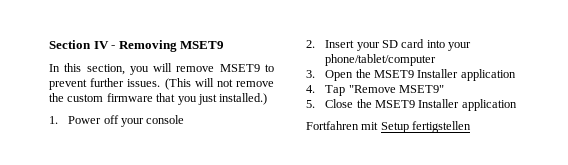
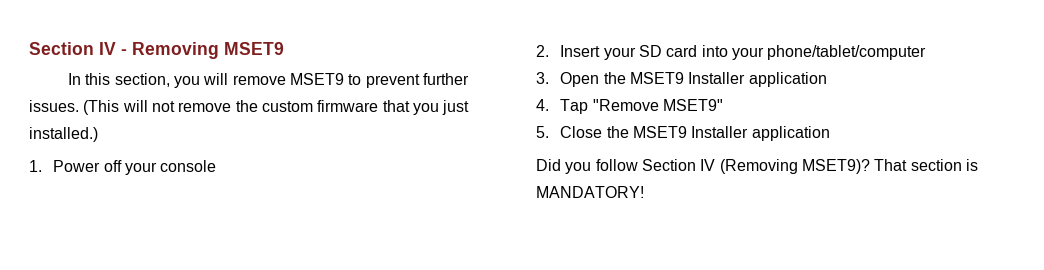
[306,121,472,133] Fortfahren mit Setup fertigstellen -> [536,159,978,174] [536,186,644,198] Did you follow Section IV (Removing MSET9)? That section is MANDATORY!

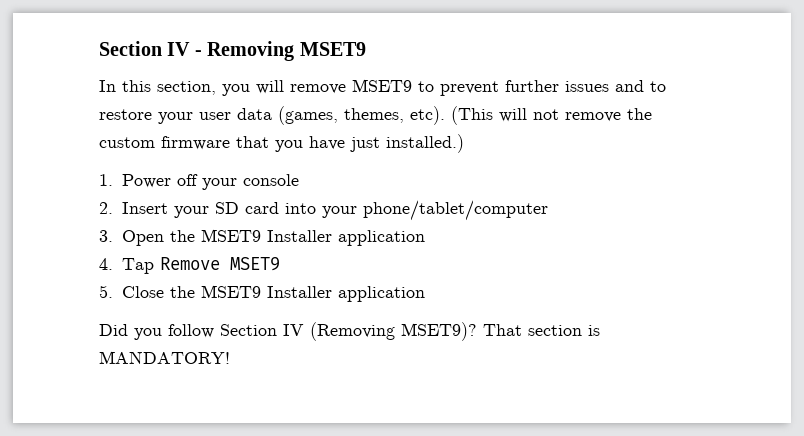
[29,100,79,112] issues. -> [565,80,666,92] [99,106,445,125] issues and to restore your user data (games, themes, etc).
(439, 109) none -> [309,136,345,150] have
[592,99,723,111] "Remove MSET9" -> [159,257,280,271] Remove MSET9

